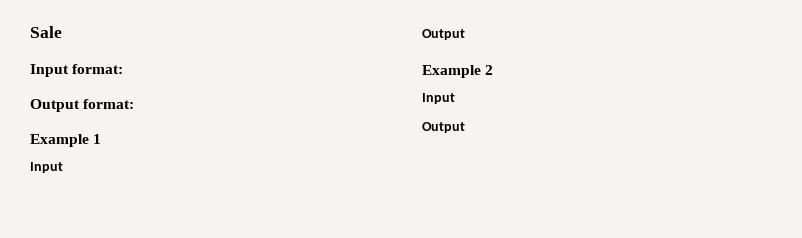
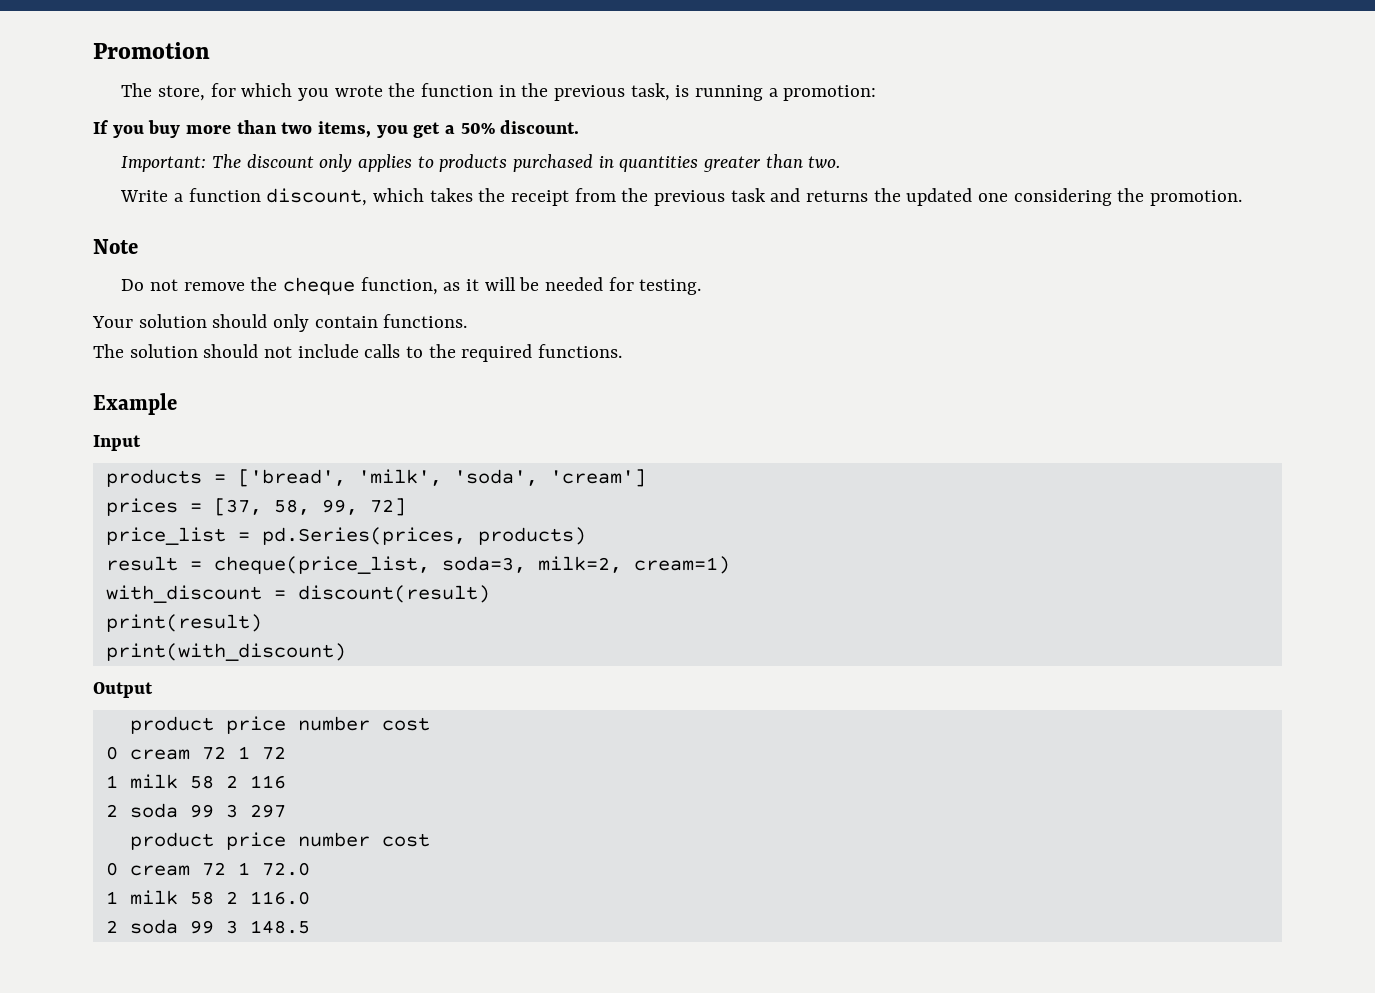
[30,26,62,38] [30,64,124,77] [30,99,135,112] [30,134,102,147] [30,162,63,173] [422,29,465,40] [422,65,494,78] [422,93,455,104] [422,122,465,133] Sale // Input format: // Output format: // Example 1 // Input // Output // Example 2 // Input // Output -> [93,42,210,59] [121,83,877,101] [93,120,580,138] [121,154,841,172] [120,188,1242,206] [93,239,138,254] [121,277,702,295] [92,314,468,332] [93,344,623,362] [93,393,177,415] [93,435,141,451] [105,469,646,487] [105,498,406,516] [105,527,586,545] [105,556,730,574] [105,585,490,603] [105,614,262,632] [105,643,346,661] [93,682,153,698] [129,716,430,734] [105,746,286,760] [105,774,286,789] [105,803,286,818] [129,832,430,850] [105,862,310,876] [105,890,310,905] [105,919,310,934] Promotion // The store, for which you wrote the function in the previous task, is running a promotion: // If you buy more than two items, you get a 50% discount. // Important: The discount only applies to products purchased in quantities greater than two. // Write a function discount, which takes the receipt from the previous task and returns the updated one considering the promotion. // Note // Do not remove the cheque function, as it will be needed for testing. // Your solution should only contain functions. // The solution should not include calls to the required functions. // Example // Input // products = ['bread', 'milk', 'soda', 'cream'] // prices = [37, 58, 99, 72] // price_list = pd.Series(prices, products) // result = cheque(price_list, soda=3, milk=2, cream=1) // with_discount = discount(result) // print(result) // print(with_discount) // Output // product price number cost // 0 cream 72 1 72 // 1 milk 58 2 116 // 2 soda 99 3 297 // product price number cost // 0 cream 72 1 72.0 // 1 milk 58 2 116.0 // 2 soda 99 3 148.5

